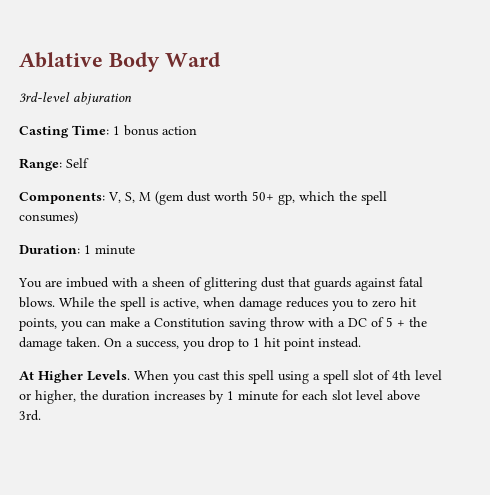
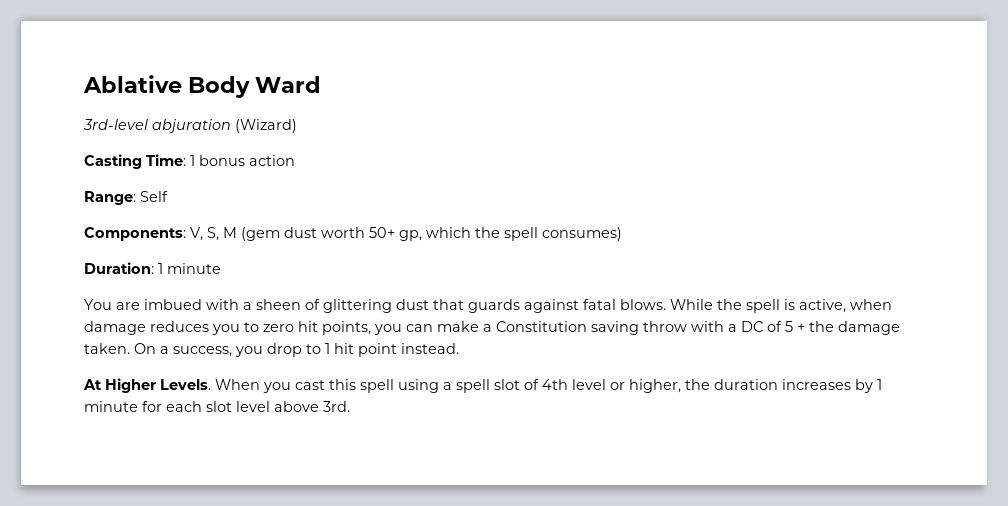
(132, 98) none -> [235,119,297,133] (Wizard)

